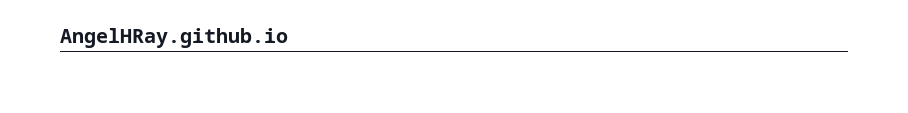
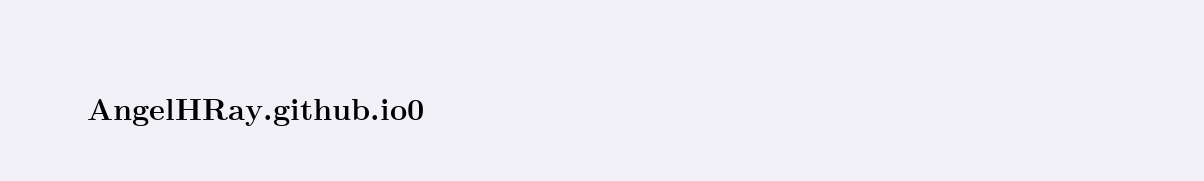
[60,28,288,48] AngelHRay.github.io -> [87,99,424,126] AngelHRay.github.io0

